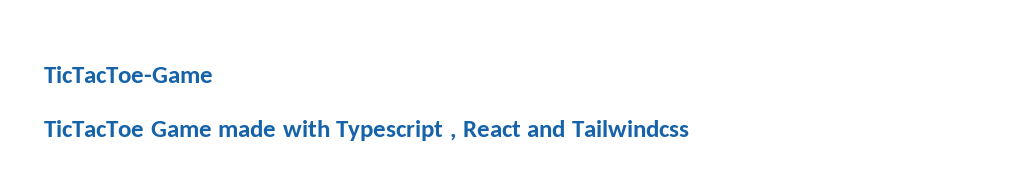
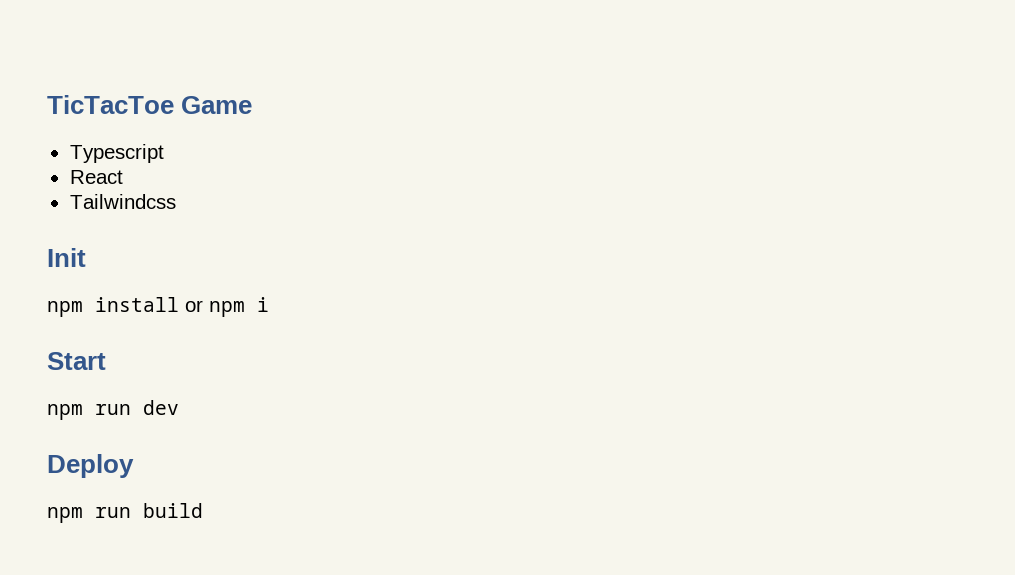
[44,66,213,83] TicTacToe-Game // -> (47, 104) none
[218,120,330,137] made with -> (253, 105) //
[450,134,457,141] , -> (164, 153) //
[527,120,566,137] and -> (123, 177) //
(689, 128) none -> [47,248,86,267] [47,297,269,317] [47,352,106,370] [47,400,179,420] [47,454,134,478] [47,503,203,523] // Init // npm install or npm i // Start // npm run dev // Deploy // npm run build

